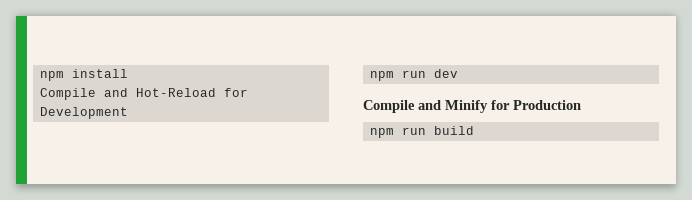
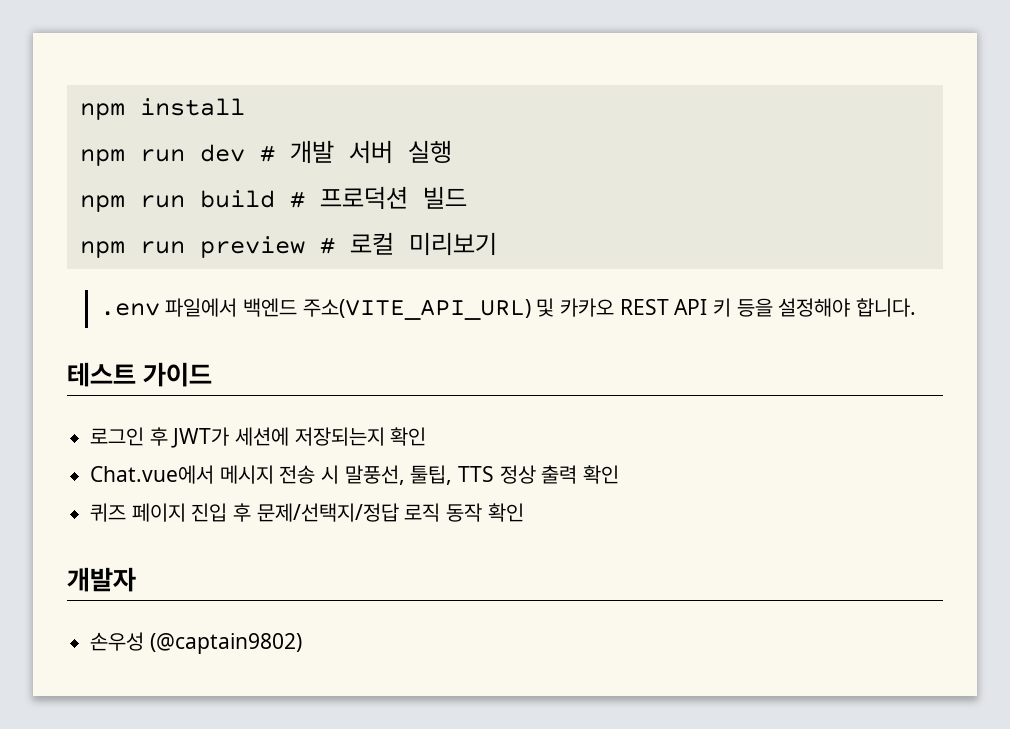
[40,88,249,100] [40,107,129,119] [370,69,459,81] [363,100,581,113] [370,126,475,138] Compile and Hot-Reload for Development // npm run dev // Compile and Minify for Production // npm run build -> [79,140,452,166] [79,186,467,212] [79,232,497,258] [99,298,916,320] [67,362,213,387] [90,427,427,448] [90,465,620,485] [90,503,524,522] [67,567,136,592] [90,632,302,654] npm run dev # 개발 서버 실행 // npm run build # 프로덕션 빌드 // npm run preview # 로컬 미리보기 // .env 파일에서 백엔드 주소(VITE_API_URL) 및 카카오 REST API 키 등을 설정해야 합니다. // 테스트 가이드 // 로그인 후 JWT가 세션에 저장되는지 확인 // Chat.vue에서 메시지 전송 시 말풍선, 툴팁, TTS 정상 출력 확인 // 퀴즈 페이지 진입 후 문제/선택지/정답 로직 동작 확인 // 개발자 // 손우성 (@captain9802)

